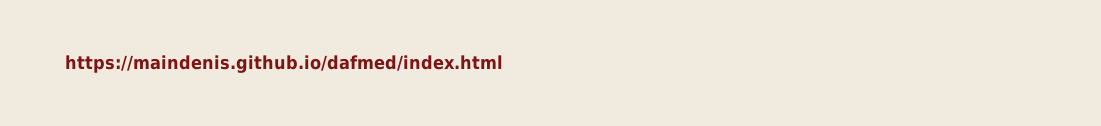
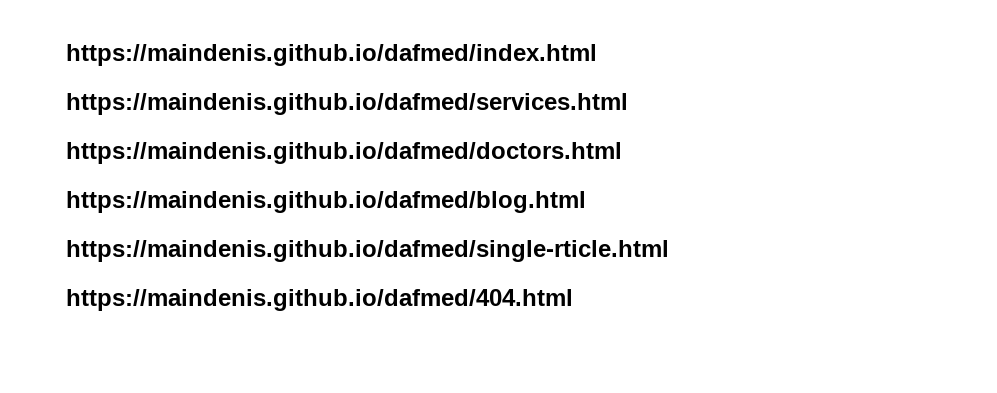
(503, 64) none -> [66,93,628,115] [66,142,622,164] [66,191,586,213] [66,240,669,262] [66,289,573,311] // https://maindenis.github.io/dafmed/services.html // https://maindenis.github.io/dafmed/doctors.html // https://maindenis.github.io/dafmed/blog.html // https://maindenis.github.io/dafmed/single-rticle.html // https://maindenis.github.io/dafmed/404.html

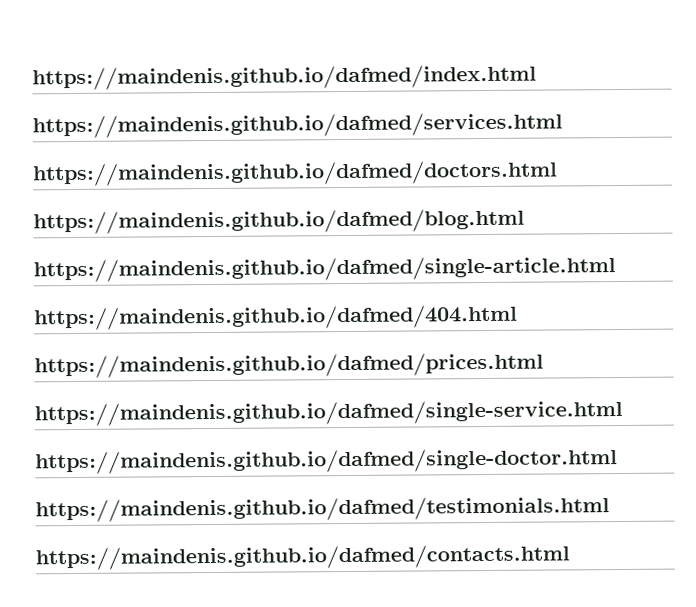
[66,240,669,262] https://maindenis.github.io/dafmed/single-rticle.html -> [33,256,616,283] https://maindenis.github.io/dafmed/single-article.html
(573, 300) none -> [34,352,544,379] [34,399,623,427] [35,448,618,475] [35,496,610,523] [35,544,570,571] // https://maindenis.github.io/dafmed/prices.html // https://maindenis.github.io/dafmed/single-service.html // https://maindenis.github.io/dafmed/single-doctor.html // https://maindenis.github.io/dafmed/testimonials.html // https://maindenis.github.io/dafmed/contacts.html

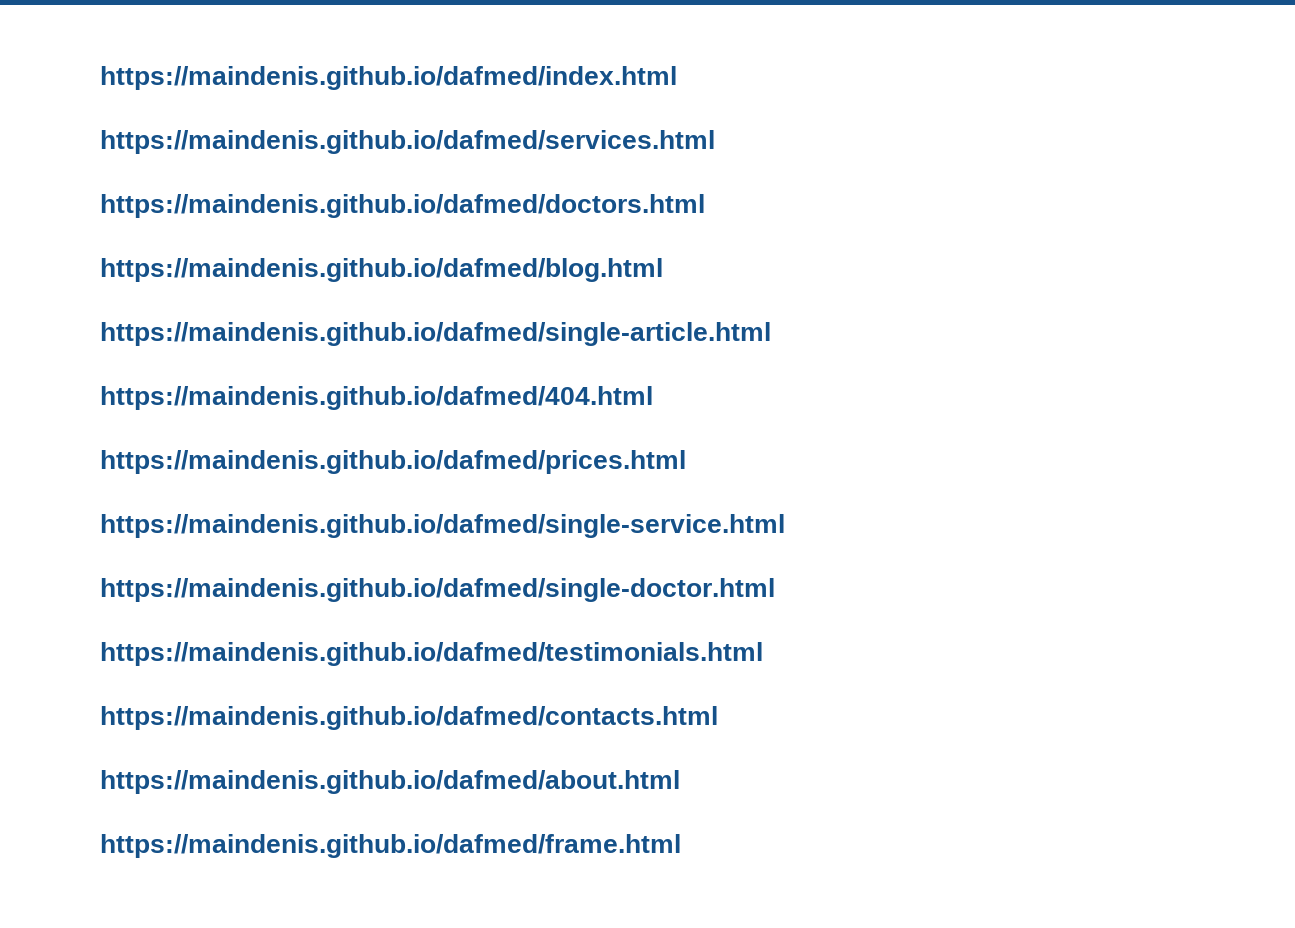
(570, 557) none -> [100,770,680,794] [100,834,681,858] // https://maindenis.github.io/dafmed/about.html // https://maindenis.github.io/dafmed/frame.html

